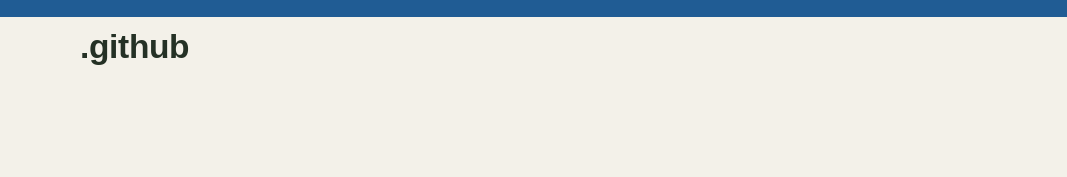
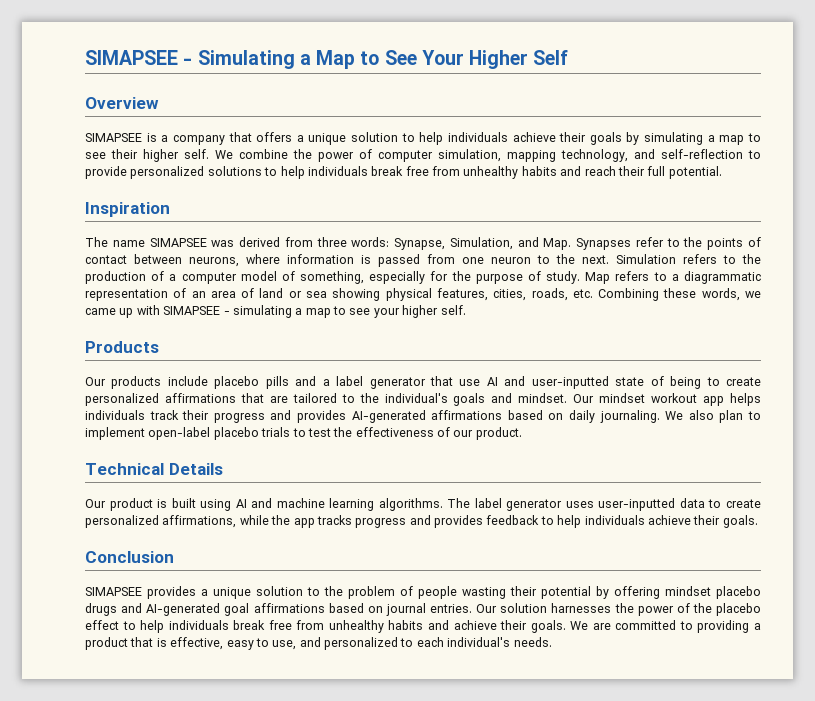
[80,34,189,65] .github -> [85,50,569,69] [85,97,159,109] [85,132,762,145] [85,149,761,162] [85,166,722,179] [85,202,170,217] [85,237,761,250] [85,254,761,267] [85,271,761,284] [85,288,761,301] [85,305,466,318] [85,341,159,353] [85,376,762,389] [85,393,761,406] [85,410,762,423] [85,427,522,440] [85,463,223,475] [85,498,761,511] [85,515,758,528] [85,551,174,563] [85,586,761,599] [85,603,761,616] [85,620,761,633] [85,637,552,650] SIMAPSEE - Simulating a Map to See Your Higher Self // Overview // SIMAPSEE is a company that offers a unique solution to help individuals achieve their goals by simulating a map to see their higher self. We combine the power of computer simulation, mapping technology, and self-reflection to provide personalized solutions to help individuals break free from unhealthy habits and reach their full potential. // Inspiration // The name SIMAPSEE was derived from three words: Synapse, Simulation, and Map. Synapses refer to the points of contact between neurons, where information is passed from one neuron to the next. Simulation refers to the production of a computer model of something, especially for the purpose of study. Map refers to a diagrammatic representation of an area of land or sea showing physical features, cities, roads, etc. Combining these words, we came up with SIMAPSEE - simulating a map to see your higher self. // Products // Our products include placebo pills and a label generator that use AI and user-inputted state of being to create personalized affirmations that are tailored to the individual's goals and mindset. Our mindset workout app helps individuals track their progress and provides AI-generated affirmations based on daily journaling. We also plan to implement open-label placebo trials to test the effectiveness of our product. // Technical Details // Our product is built using AI and machine learning algorithms. The label generator uses user-inputted data to create personalized affirmations, while the app tracks progress and provides feedback to help individuals achieve their goals. // Conclusion // SIMAPSEE provides a unique solution to the problem of people wasting their potential by offering mindset placebo drugs and AI-generated goal affirmations based on journal entries. Our solution harnesses the power of the placebo effect to help individuals break free from unhealthy habits and achieve their goals. We are committed to providing a product that is effective, easy to use, and personalized to each individual's needs.

